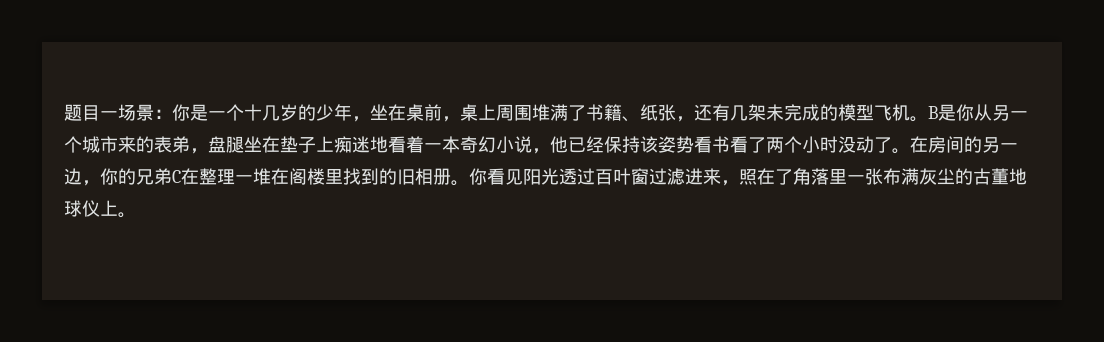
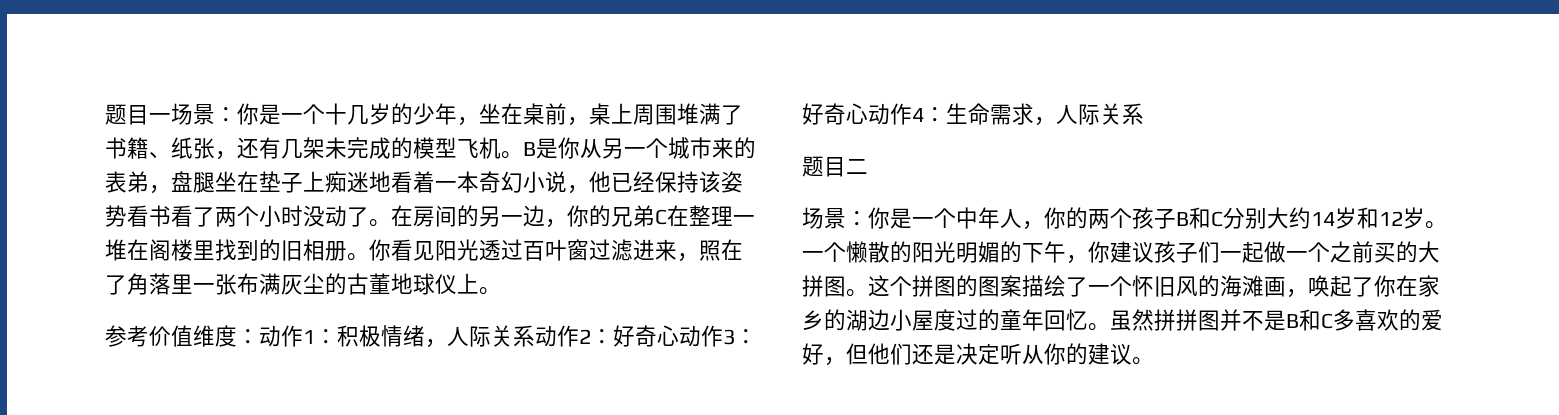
(136, 215) none -> [105,325,757,348] [802,103,1144,126] [802,156,868,177] [802,207,1447,230] [802,241,1440,264] [802,275,1440,298] [802,309,1443,331] [802,343,1154,366] // 参考价值维度：动作1：积极情绪，人际关系动作2：好奇心动作3：好奇心动作4：生命需求，人际关系 // 题目二 // 场景：你是一个中年人，你的两个孩子B和C分别大约14岁和12岁。一个懒散的阳光明媚的下午，你建议孩子们一起做一个之前买的大拼图。这个拼图的图案描绘了一个怀旧风的海滩画，唤起了你在家乡的湖边小屋度过的童年回忆。虽然拼拼图并不是B和C多喜欢的爱好，但他们还是决定听从你的建议。

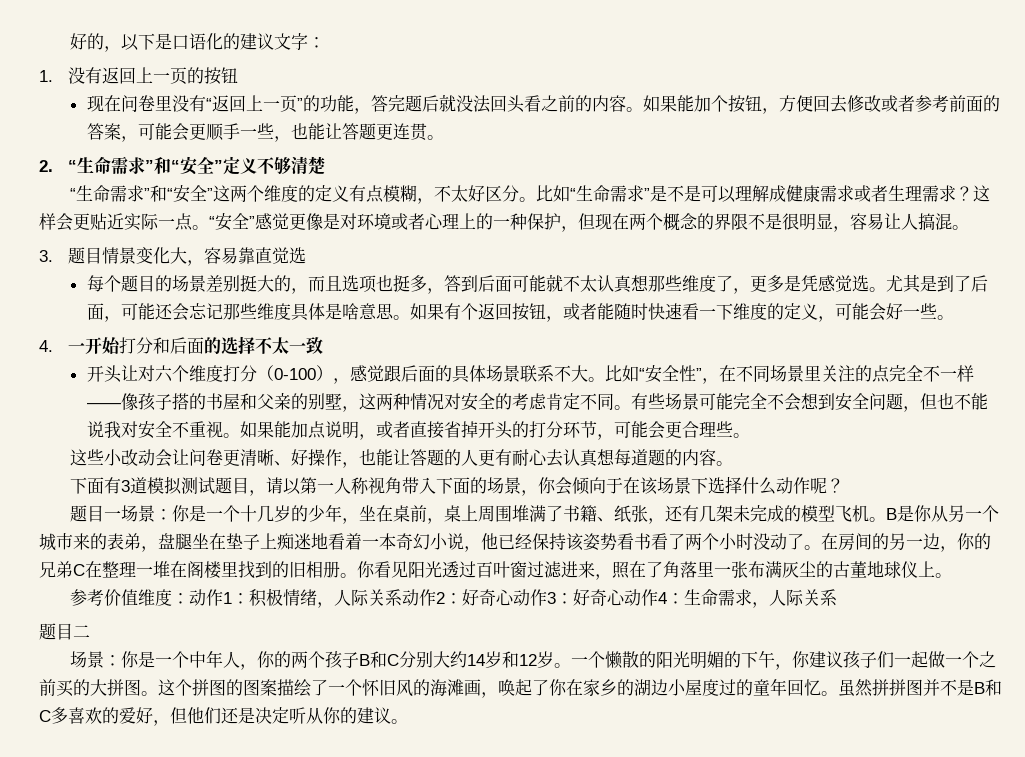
(105, 114) none -> [70,33,326,52] [39,67,238,85] [86,94,1000,114] [86,123,444,142] [39,156,325,175] [70,185,991,204] [39,213,969,232] [39,247,306,266] [86,274,988,294] [86,303,954,322] [39,336,323,355] [86,365,974,384] [86,392,988,412] [86,421,750,440] [70,449,734,468] [70,476,845,496] 好的，以下是口语化的建议文字： // 1.没有返回上一页的按钮 // 现在问卷里没有“返回上一页”的功能，答完题后就没法回头看之前的内容。如果能加个按钮，方便回去修改或者参考前面的答案，可能会更顺手一些，也能让答题更连贯。 // 2. “生命需求”和“安全”定义不够清楚 // “生命需求”和“安全”这两个维度的定义有点模糊，不太好区分。比如“生命需求”是不是可以理解成健康需求或者生理需求？这样会更贴近实际一点。“安全”感觉更像是对环境或者心理上的一种保护，但现在两个概念的界限不是很明显，容易让人搞混。 // 3.题目情景变化大，容易靠直觉选 // 每个题目的场景差别挺大的，而且选项也挺多，答到后面可能就不太认真想那些维度了，更多是凭感觉选。尤其是到了后面，可能还会忘记那些维度具体是啥意思。如果有个返回按钮，或者能随时快速看一下维度的定义，可能会好一些。 // 4.一开始打分和后面的选择不太一致 // 开头让对六个维度打分（0-100），感觉跟后面的具体场景联系不大。比如“安全性”，在不同场景里关注的点完全不一样——像孩子搭的书屋和父亲的别墅，这两种情况对安全的考虑肯定不同。有些场景可能完全不会想到安全问题，但也不能说我对安全不重视。如果能加点说明，或者直接省掉开头的打分环节，可能会更合理些。 // 这些小改动会让问卷更清晰、好操作，也能让答题的人更有耐心去认真想每道题的内容。 // 下面有3道模拟测试题目，请以第一人称视角带入下面的场景，你会倾向于在该场景下选择什么动作呢？ //

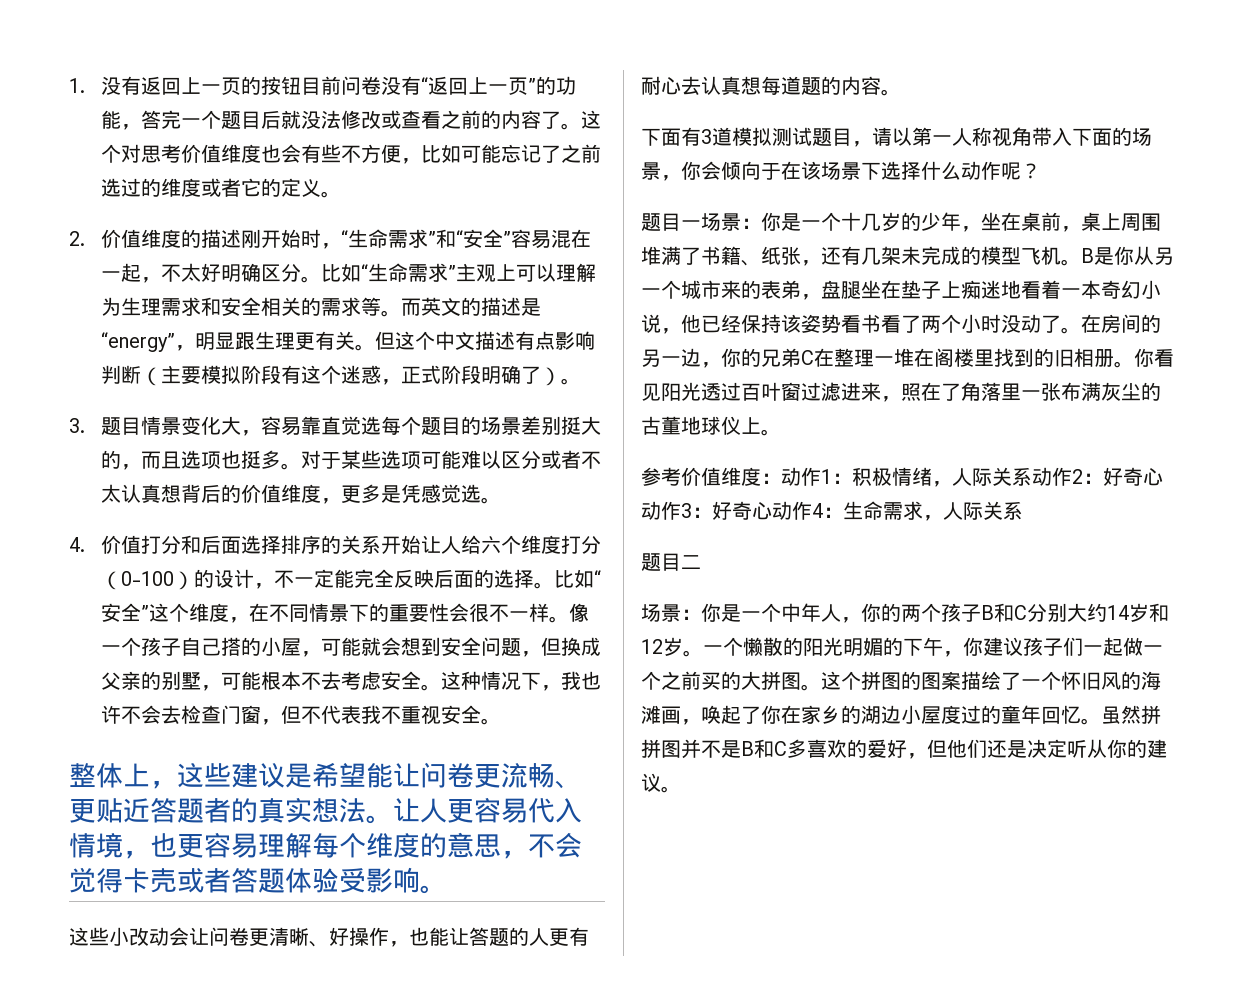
[70,33,326,52] 好的，以下是口语化的建议文字： // -> (69, 85) none
[86,95,172,112] // 现在问卷里 -> [301,76,382,95] 目前问卷
[404,94,1000,114] [86,123,444,142] [39,156,325,175] [70,185,418,203] 题后就没法回头看之前的内容。如果能加个按钮，方便回去修改或者参考前面的答案，可能会更顺手一些，也能让答题更连贯。 // 2. “生命需求”和“安全”定义不够清楚 // “生命需求”和“安全”这两个维度的定义有点模糊 -> [181,110,602,130] [101,144,602,164] [101,178,342,198] [69,229,592,249] [101,263,142,282] 一个题目后就没法修改或查看之前的内容了。这个对思考价值维度也会有些不方便，比如可能忘记了之前选过的维度或者它的定义。 // 2.价值维度的描述刚开始时，“生命需求”和“安全”容易混在一起
(486, 193) none -> [221,263,262,282] 明确
[650,185,702,202] 是不是 -> [456,263,517,282] 主观上
[769,185,991,202] [39,213,952,232] 成健康需求或者生理需求？这样会更贴近实际一点。“安全”感觉更像是对环境或者心理上的一种保护，但现在两个概念的界限不是很明显，容易让人搞混 -> [101,297,542,317] [101,331,596,352] [101,365,562,386] 为生理需求和安全相关的需求等。而英文的描述是“energy”，明显跟生理更有关。但这个中文描述有点影响判断（主要模拟阶段有这个迷惑，正式阶段明确了）
(306, 255) // -> (382, 425) none
[426,274,733,294] ，答到后面可能就不太认真想那些维度了 -> [281,450,602,470] [101,484,322,503] 。对于某些选项可能难以区分或者不太认真想背后的价值维度
[885,274,988,293] [86,303,954,322] 尤其是到了后面，可能还会忘记那些维度具体是啥意思。如果有个返回按钮，或者能随时快速看一下维度的定义，可能会好一些。 -> (502, 500) none
[67,337,121,354] 一开始 -> [101,535,142,554] 价值
[203,336,323,355] [86,365,155,383] 的选择不太一致 // 开头让对 -> [241,535,482,554] 选择排序的关系开始让人给
[332,365,974,384] [86,392,784,412] ，感觉跟后面的具体场景联系不大。比如“安全性”，在不同场景里关注的点完全不一样——像孩子搭的书屋和父亲的别墅，这两种情况对安全的考虑肯定不同。有些场景可能完全不 -> [194,569,602,589] [101,603,590,623] [101,637,382,657] 的设计，不一定能完全反映后面的选择。比如“安全”这个维度，在不同情景下的重要性会很不一样。像一个孩子自己搭的小屋，可能就
[936,393,988,410] [86,421,733,440] 也不能说我对安全不重视。如果能加点说明，或者直接省掉开头的打分环节，可能会更合理些 -> [561,637,602,656] [101,671,602,691] [101,705,502,725] [69,762,582,789] [69,797,582,824] [69,832,582,859] [69,867,420,893] 换成父亲的别墅，可能根本不去考虑安全。这种情况下，我也许不会去检查门窗，但不代表我不重视安全。 // 整体上，这些建议是希望能让问卷更流畅、更贴近答题者的真实想法。让人更容易代入情境，也更容易理解每个维度的意思，不会觉得卡壳或者答题体验受影响

